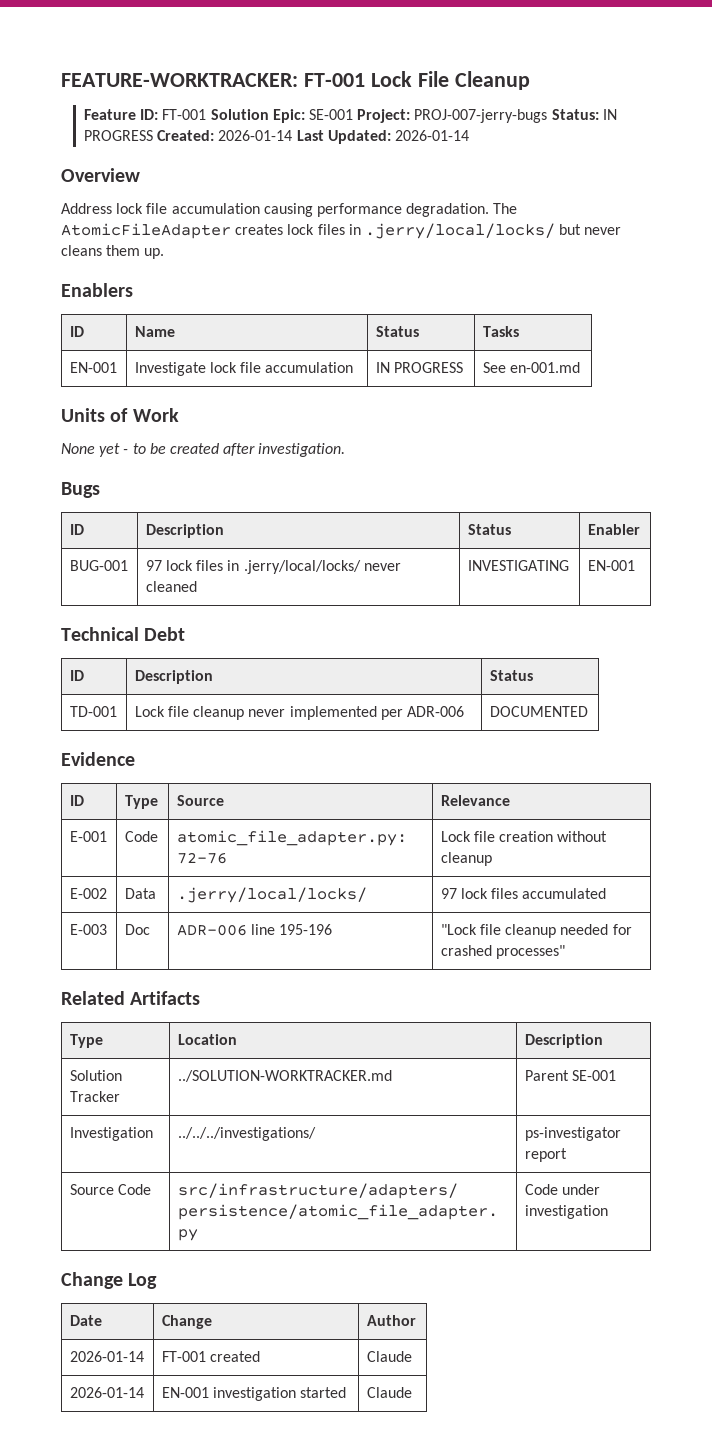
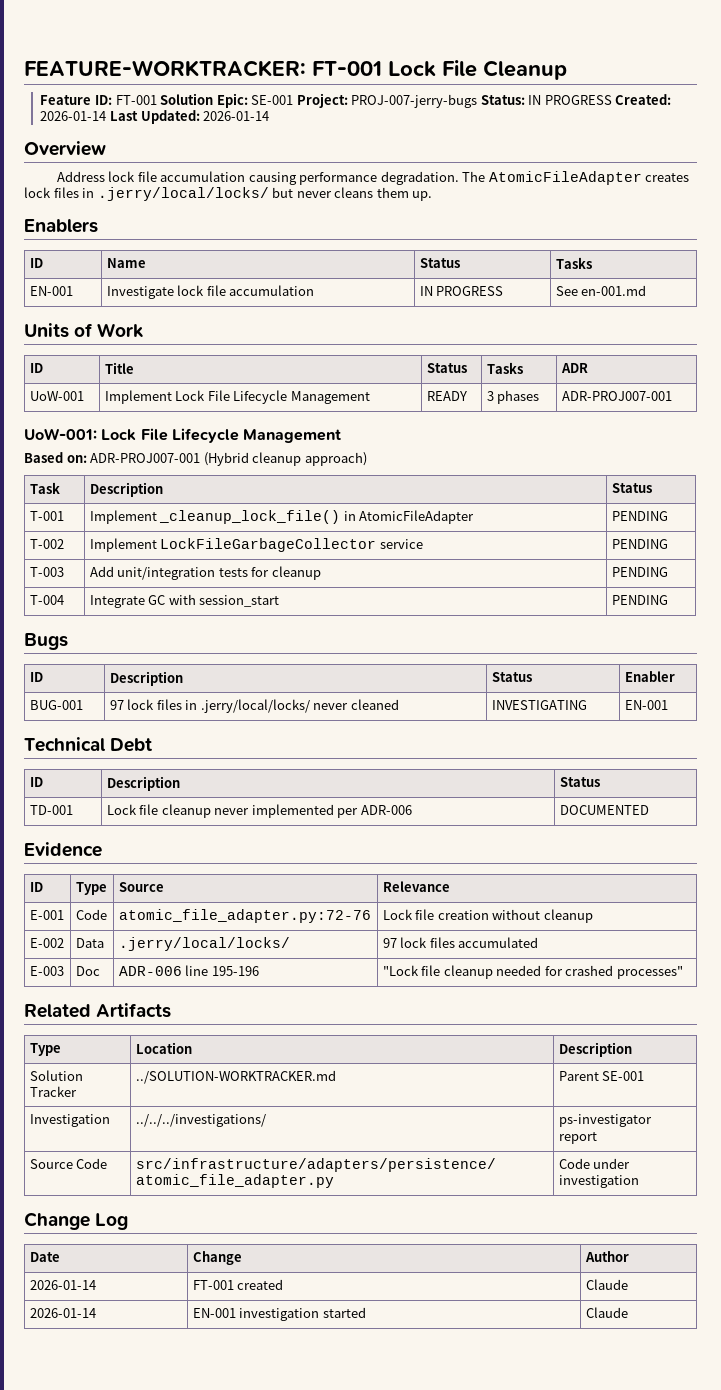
[61,443,346,457] // None yet - to be created after investigation. -> [29,363,43,373] [104,362,134,374] [426,363,467,373] [486,362,523,374] [560,363,588,373] [29,391,84,401] [104,390,370,404] [426,391,467,401] [486,390,540,404] [561,391,672,401] [24,428,342,443] [24,452,367,466] [29,482,60,494] [89,482,163,497] [611,483,652,493] [29,511,64,521] [89,510,475,524] [611,511,668,521] [29,539,64,549] [89,538,423,552] [611,539,668,549] [29,567,64,577] [89,566,321,580] [611,567,668,577] [29,595,64,605] [89,594,280,608] [611,595,668,605] // ID | Title | Status | Tasks | ADR // UoW-001 | Implement Lock File Lifecycle Management | READY | 3 phases | ADR-PROJ007-001 // UoW-001: Lock File Lifecycle Management // Based on: ADR-PROJ007-001 (Hybrid cleanup approach) // Task | Description | Status // T-001 | Implement _cleanup_lock_file() in AtomicFileAdapter | PENDING // T-002 | Implement LockFileGarbageCollector service | PENDING // T-003 | Add unit/integration tests for cleanup | PENDING // T-004 | Integrate GC with session_start | PENDING

